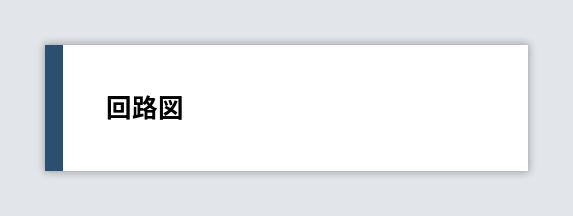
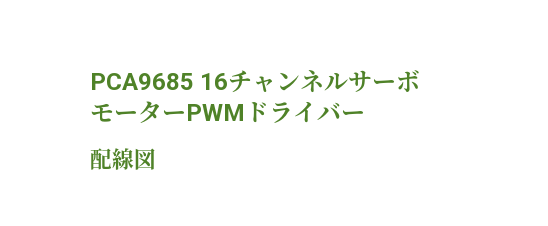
[106,95,158,120] 回路 -> [90,70,421,93] [90,101,365,124] [90,148,134,170] PCA9685 16チャンネルサーボモーターPWMドライバー // 配線

